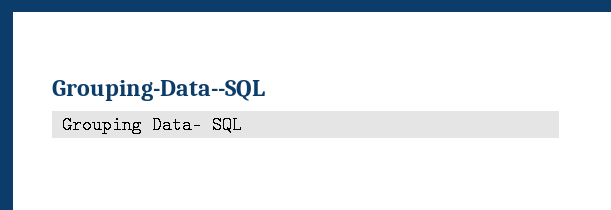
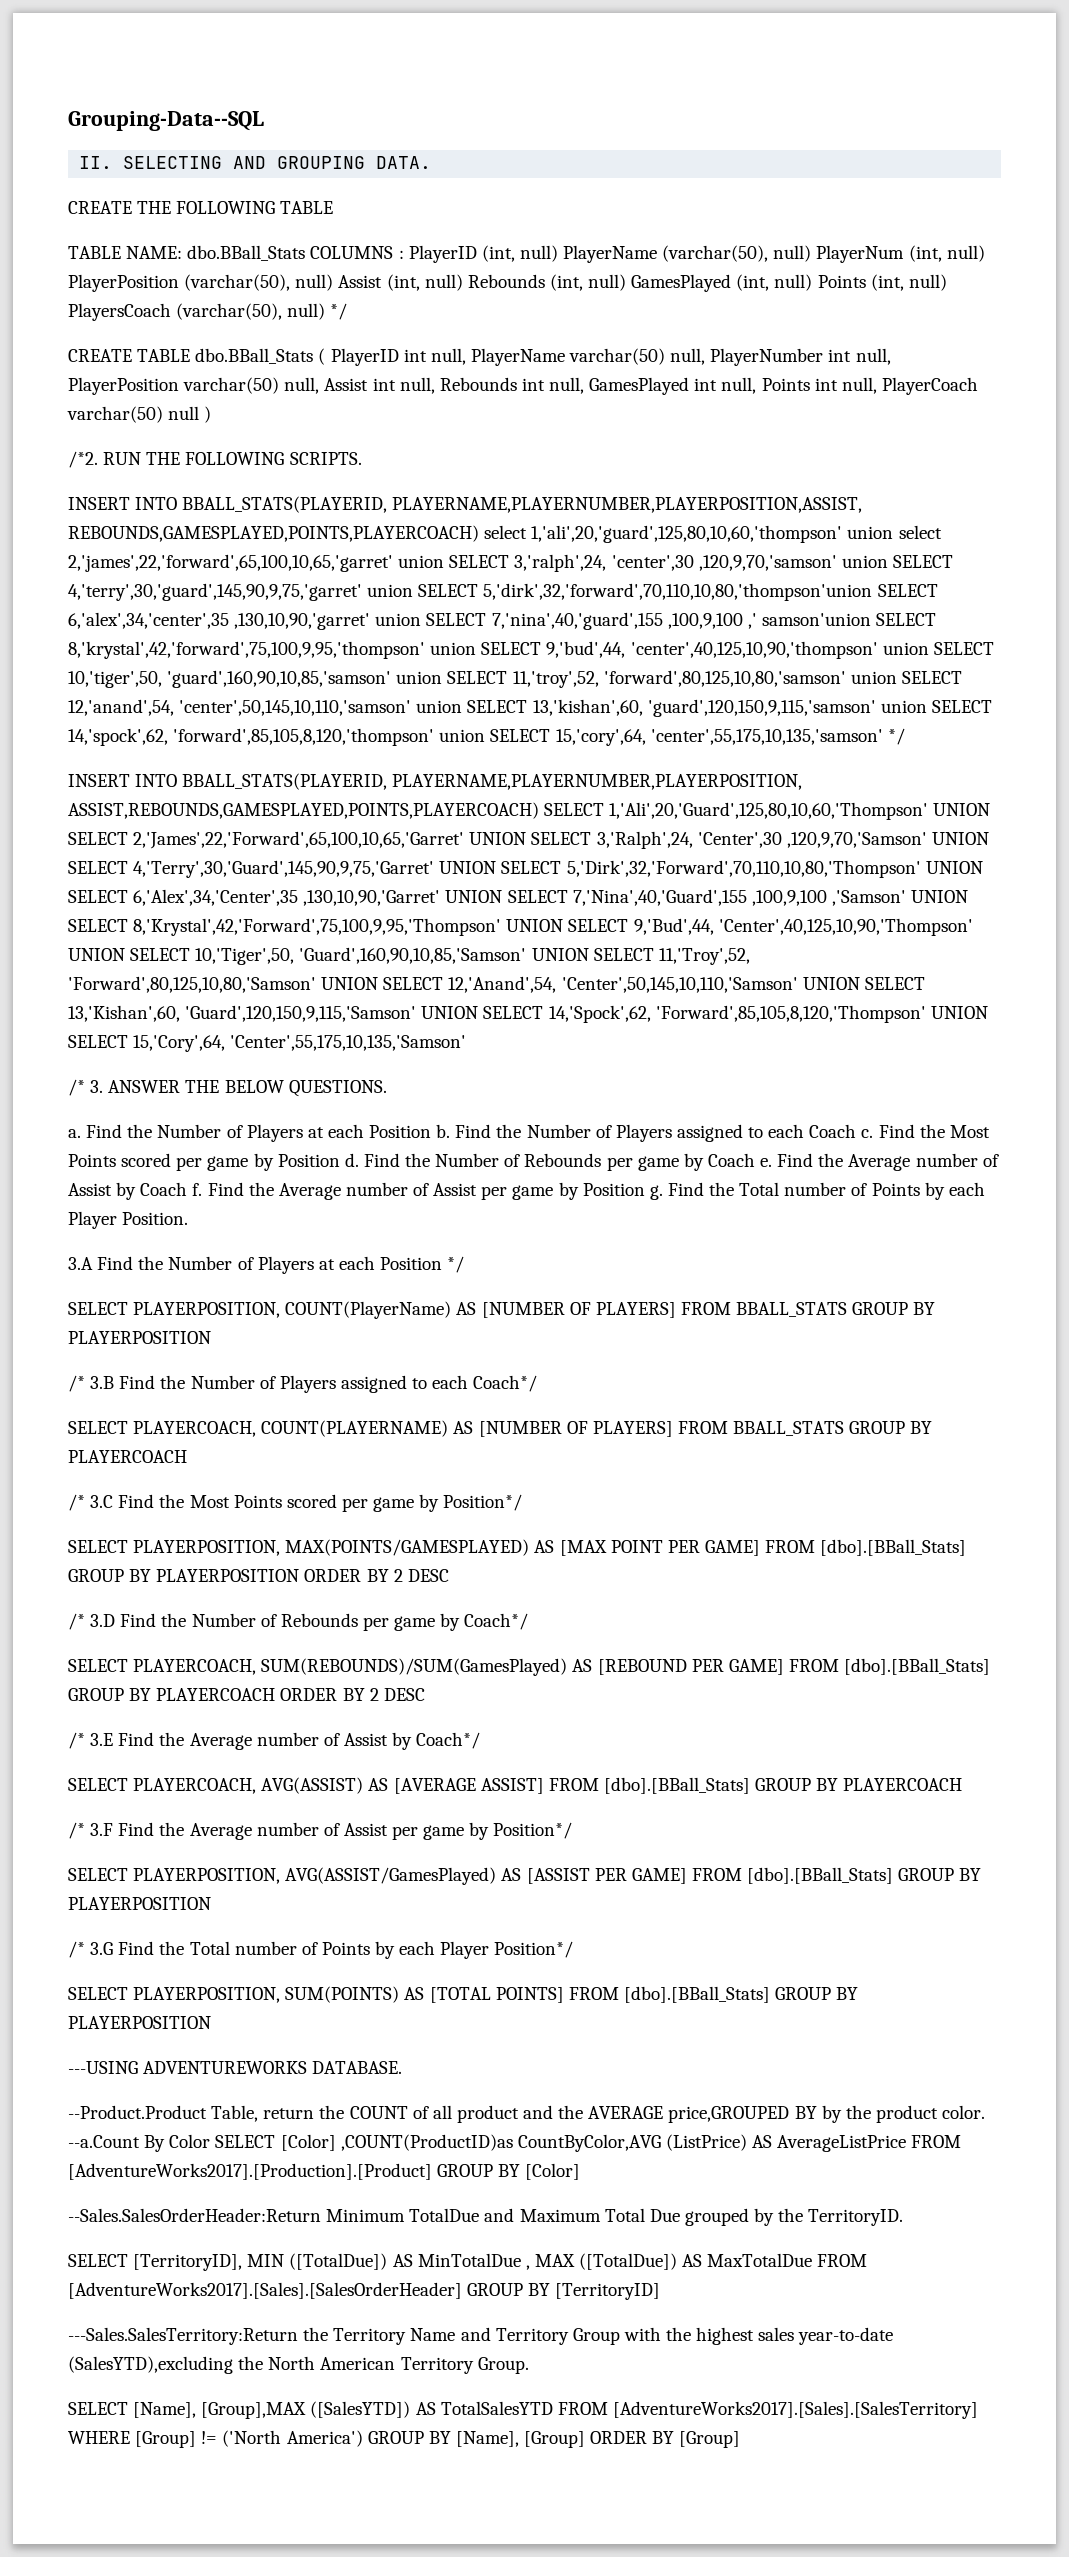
[62,116,243,134] Grouping Data- SQL -> [79,156,432,169] [68,201,334,214] [68,245,985,263] [68,274,947,292] [68,303,348,321] [68,348,891,366] [68,377,978,395] [67,406,212,423] [68,451,362,468] [68,496,863,513] [68,525,942,543] [68,554,953,572] [68,583,938,601] [68,612,937,630] [68,641,994,659] [68,670,962,688] [68,699,992,717] [68,728,905,746] [68,773,803,790] [68,802,991,820] [68,831,989,849] [68,860,983,878] [68,889,969,906] [68,918,973,936] [68,947,750,965] [68,976,925,993] [68,1005,988,1023] [68,1035,467,1052] [68,1079,387,1097] [68,1124,990,1142] [68,1153,999,1171] [68,1182,985,1200] [68,1211,189,1229] [68,1256,465,1274] [68,1301,936,1319] [68,1331,211,1344] [68,1375,538,1393] [68,1420,933,1437] [68,1450,187,1463] [68,1494,523,1512] [68,1539,967,1556] [68,1569,449,1582] [68,1613,529,1631] [68,1658,991,1676] [68,1688,425,1701] [68,1732,481,1750] [68,1777,963,1794] [68,1822,573,1840] [68,1867,982,1885] [68,1897,211,1910] [68,1941,574,1959] [68,1986,859,2003] [68,2016,211,2029] [68,2061,403,2074] [68,2105,986,2123] [68,2134,962,2152] [68,2163,581,2180] [68,2208,904,2226] [68,2253,868,2271] [68,2282,661,2300] [68,2327,894,2345] [68,2356,529,2374] [68,2401,978,2419] [68,2430,741,2448] II. SELECTING AND GROUPING DATA. // CREATE THE FOLLOWING TABLE // TABLE NAME: dbo.BBall_Stats COLUMNS : PlayerID (int, null) PlayerName (varchar(50), null) PlayerNum (int, null) PlayerPosition (varchar(50), null) Assist (int, null) Rebounds (int, null) GamesPlayed (int, null) Points (int, null) PlayersCoach (varchar(50), null) */ // CREATE TABLE dbo.BBall_Stats ( PlayerID int null, PlayerName varchar(50) null, PlayerNumber int null, PlayerPosition varchar(50) null, Assist int null, Rebounds int null, GamesPlayed int null, Points int null, PlayerCoach varchar(50) null ) // /*2. RUN THE FOLLOWING SCRIPTS. // INSERT INTO BBALL_STATS(PLAYERID, PLAYERNAME,PLAYERNUMBER,PLAYERPOSITION,ASSIST, REBOUNDS,GAMESPLAYED,POINTS,PLAYERCOACH) select 1,'ali',20,'guard',125,80,10,60,'thompson' union select 2,'james',22,'forward',65,100,10,65,'garret' union SELECT 3,'ralph',24, 'center',30 ,120,9,70,'samson' union SELECT 4,'terry',30,'guard',145,90,9,75,'garret' union SELECT 5,'dirk',32,'forward',70,110,10,80,'thompson'union SELECT 6,'alex',34,'center',35 ,130,10,90,'garret' union SELECT 7,'nina',40,'guard',155 ,100,9,100 ,' samson'union SELECT 8,'krystal',42,'forward',75,100,9,95,'thompson' union SELECT 9,'bud',44, 'center',40,125,10,90,'thompson' union SELECT 10,'tiger',50, 'guard',160,90,10,85,'samson' union SELECT 11,'troy',52, 'forward',80,125,10,80,'samson' union SELECT 12,'anand',54, 'center',50,145,10,110,'samson' union SELECT 13,'kishan',60, 'guard',120,150,9,115,'samson' union SELECT 14,'spock',62, 'forward',85,105,8,120,'thompson' union SELECT 15,'cory',64, 'center',55,175,10,135,'samson' */ // INSERT INTO BBALL_STATS(PLAYERID, PLAYERNAME,PLAYERNUMBER,PLAYERPOSITION, ASSIST,REBOUNDS,GAMESPLAYED,POINTS,PLAYERCOACH) SELECT 1,'Ali',20,'Guard',125,80,10,60,'Thompson' UNION SELECT 2,'James',22,'Forward',65,100,10,65,'Garret' UNION SELECT 3,'Ralph',24, 'Center',30 ,120,9,70,'Samson' UNION SELECT 4,'Terry',30,'Guard',145,90,9,75,'Garret' UNION SELECT 5,'Dirk',32,'Forward',70,110,10,80,'Thompson' UNION SELECT 6,'Alex',34,'Center',35 ,130,10,90,'Garret' UNION SELECT 7,'Nina',40,'Guard',155 ,100,9,100 ,'Samson' UNION SELECT 8,'Krystal',42,'Forward',75,100,9,95,'Thompson' UNION SELECT 9,'Bud',44, 'Center',40,125,10,90,'Thompson' UNION SELECT 10,'Tiger',50, 'Guard',160,90,10,85,'Samson' UNION SELECT 11,'Troy',52, 'Forward',80,125,10,80,'Samson' UNION SELECT 12,'Anand',54, 'Center',50,145,10,110,'Samson' UNION SELECT 13,'Kishan',60, 'Guard',120,150,9,115,'Samson' UNION SELECT 14,'Spock',62, 'Forward',85,105,8,120,'Thompson' UNION SELECT 15,'Cory',64, 'Center',55,175,10,135,'Samson' // /* 3. ANSWER THE BELOW QUESTIONS. // a. Find the Number of Players at each Position b. Find the Number of Players assigned to each Coach c. Find the Most Points scored per game by Position d. Find the Number of Rebounds per game by Coach e. Find the Average number of Assist by Coach f. Find the Average number of Assist per game by Position g. Find the Total number of Points by each Player Position. // 3.A Find the Number of Players at each Position */ // SELECT PLAYERPOSITION, COUNT(PlayerName) AS [NUMBER OF PLAYERS] FROM BBALL_STATS GROUP BY PLAYERPOSITION // /* 3.B Find the Number of Players assigned to each Coach*/ // SELECT PLAYERCOACH, COUNT(PLAYERNAME) AS [NUMBER OF PLAYERS] FROM BBALL_STATS GROUP BY PLAYERCOACH // /* 3.C Find the Most Points scored per game by Position*/ // SELECT PLAYERPOSITION, MAX(POINTS/GAMESPLAYED) AS [MAX POINT PER GAME] FROM [dbo].[BBall_Stats] GROUP BY PLAYERPOSITION ORDER BY 2 DESC // /* 3.D Find the Number of Rebounds per game by Coach*/ // SELECT PLAYERCOACH, SUM(REBOUNDS)/SUM(GamesPlayed) AS [REBOUND PER GAME] FROM [dbo].[BBall_Stats] GROUP BY PLAYERCOACH ORDER BY 2 DESC // /* 3.E Find the Average number of Assist by Coach*/ // SELECT PLAYERCOACH, AVG(ASSIST) AS [AVERAGE ASSIST] FROM [dbo].[BBall_Stats] GROUP BY PLAYERCOACH // /* 3.F Find the Average number of Assist per game by Position*/ // SELECT PLAYERPOSITION, AVG(ASSIST/GamesPlayed) AS [ASSIST PER GAME] FROM [dbo].[BBall_Stats] GROUP BY PLAYERPOSITION // /* 3.G Find the Total number of Points by each Player Position*/ // SELECT PLAYERPOSITION, SUM(POINTS) AS [TOTAL POINTS] FROM [dbo].[BBall_Stats] GROUP BY PLAYERPOSITION // ---USING ADVENTUREWORKS DATABASE. // --Product.Product Table, return the COUNT of all product and the AVERAGE price,GROUPED BY by the product color. --a.Count By Color SELECT [Color] ,COUNT(ProductID)as CountByColor,AVG (ListPrice) AS AverageListPrice FROM [AdventureWorks2017].[Production].[Product] GROUP BY [Color] // --Sales.SalesOrderHeader:Return Minimum TotalDue and Maximum Total Due grouped by the TerritoryID. // SELECT [TerritoryID], MIN ([TotalDue]) AS MinTotalDue , MAX ([TotalDue]) AS MaxTotalDue FROM [AdventureWorks2017].[Sales].[SalesOrderHeader] GROUP BY [TerritoryID] // ---Sales.SalesTerritory:Return the Territory Name and Territory Group with the highest sales year-to-date (SalesYTD),excluding the North American Territory Group. // SELECT [Name], [Group],MAX ([SalesYTD]) AS TotalSalesYTD FROM [AdventureWorks2017].[Sales].[SalesTerritory] WHERE [Group] != ('North America') GROUP BY [Name], [Group] ORDER BY [Group]

